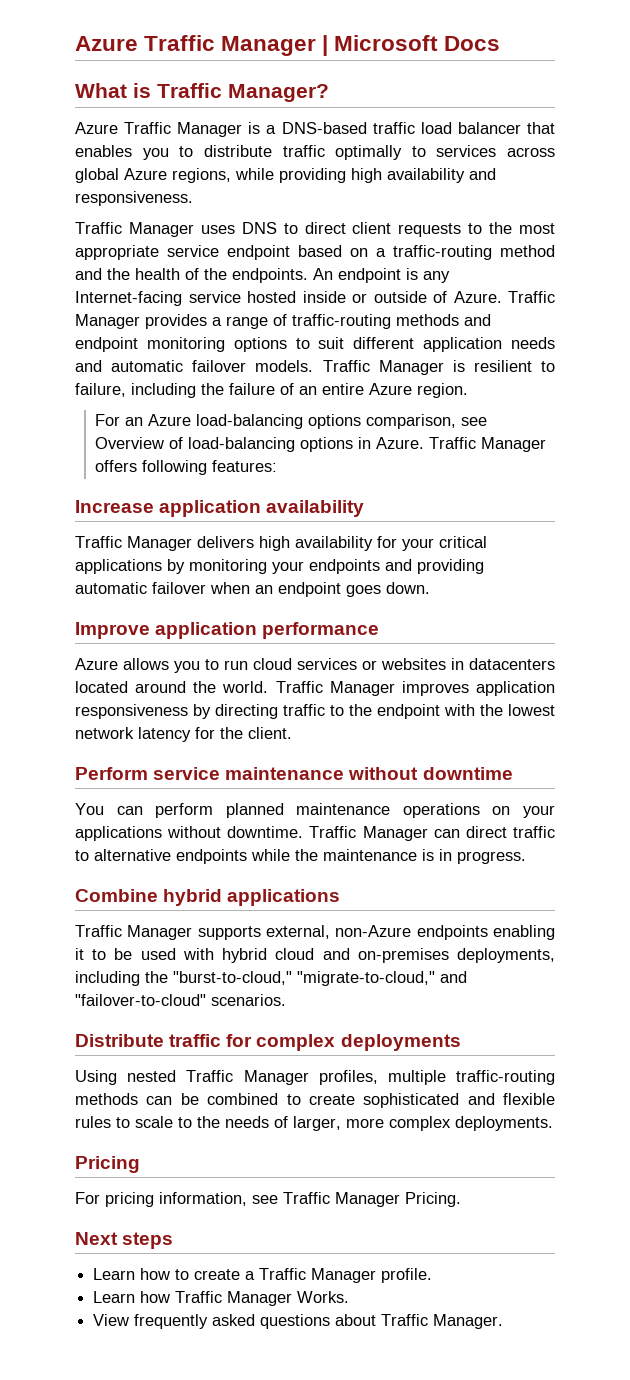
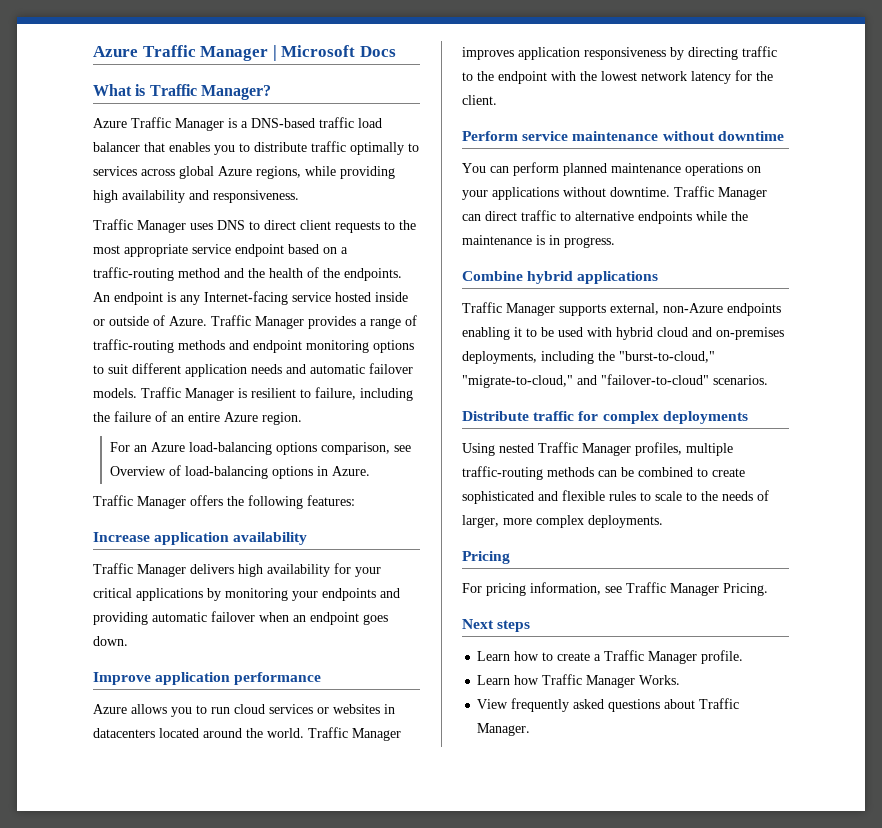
(425, 443) none -> (370, 471) //
(138, 466) none -> [227,496,244,506] the

